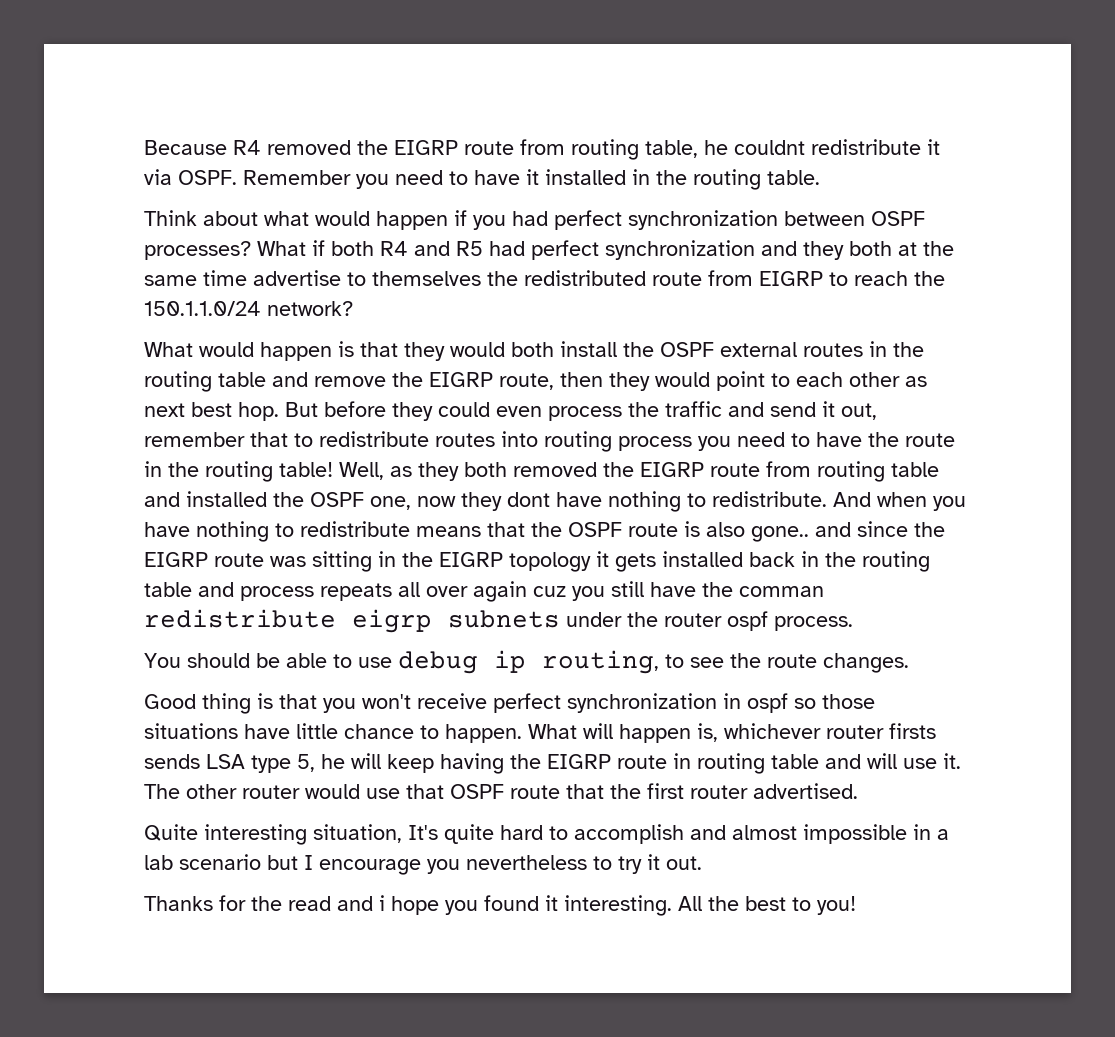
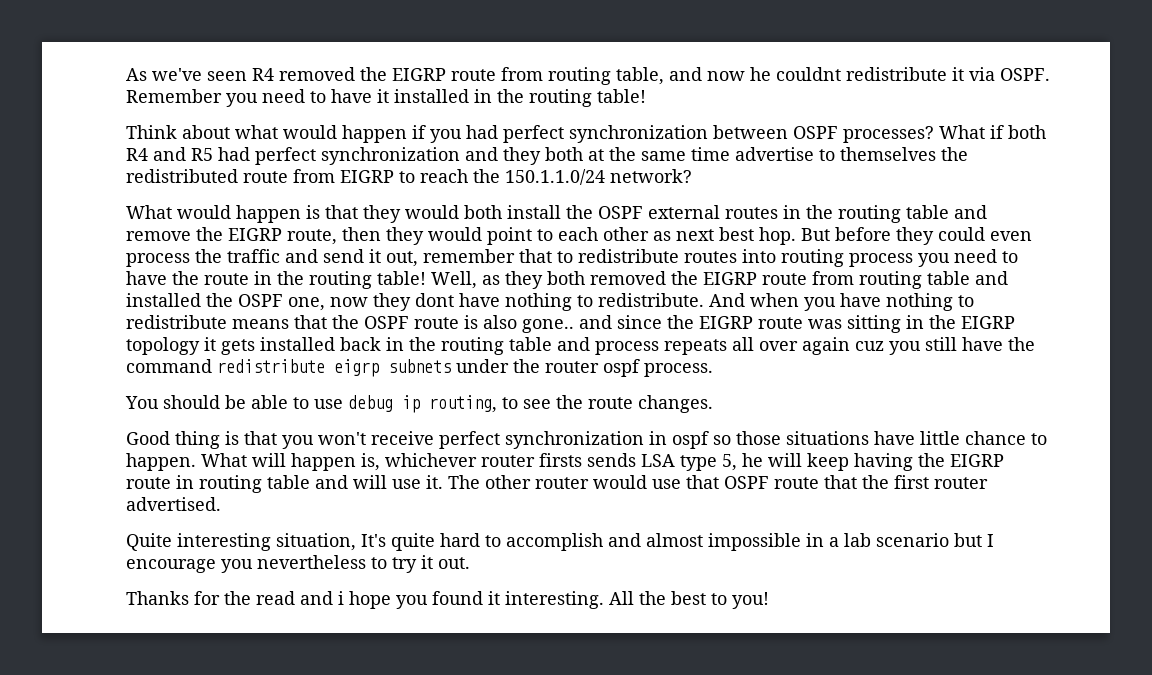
[144,140,227,155] Because -> [126,68,247,81] As we've seen
(698, 149) none -> [669,67,745,81] and now
[767,170,820,185] table. -> [597,89,646,103] table!
[739,586,824,597] comman -> [126,359,212,373] command

